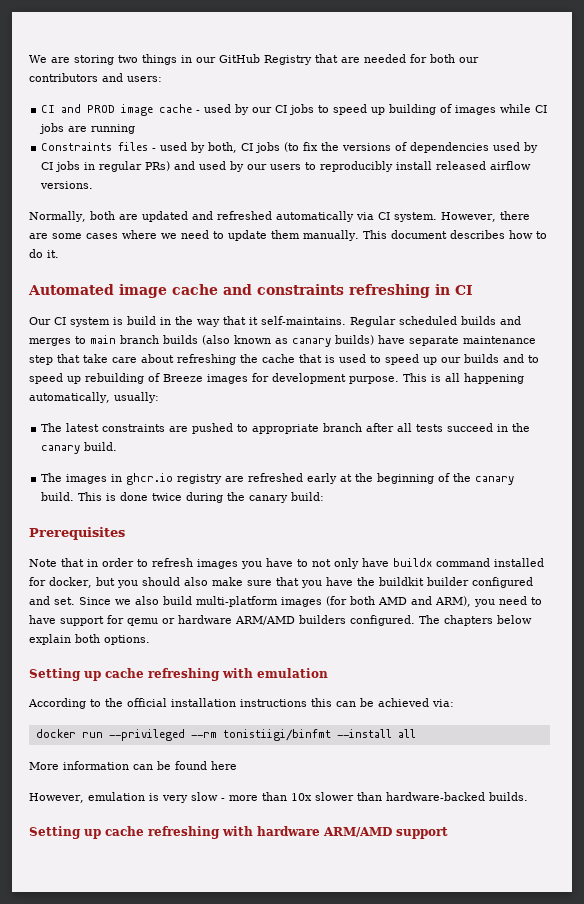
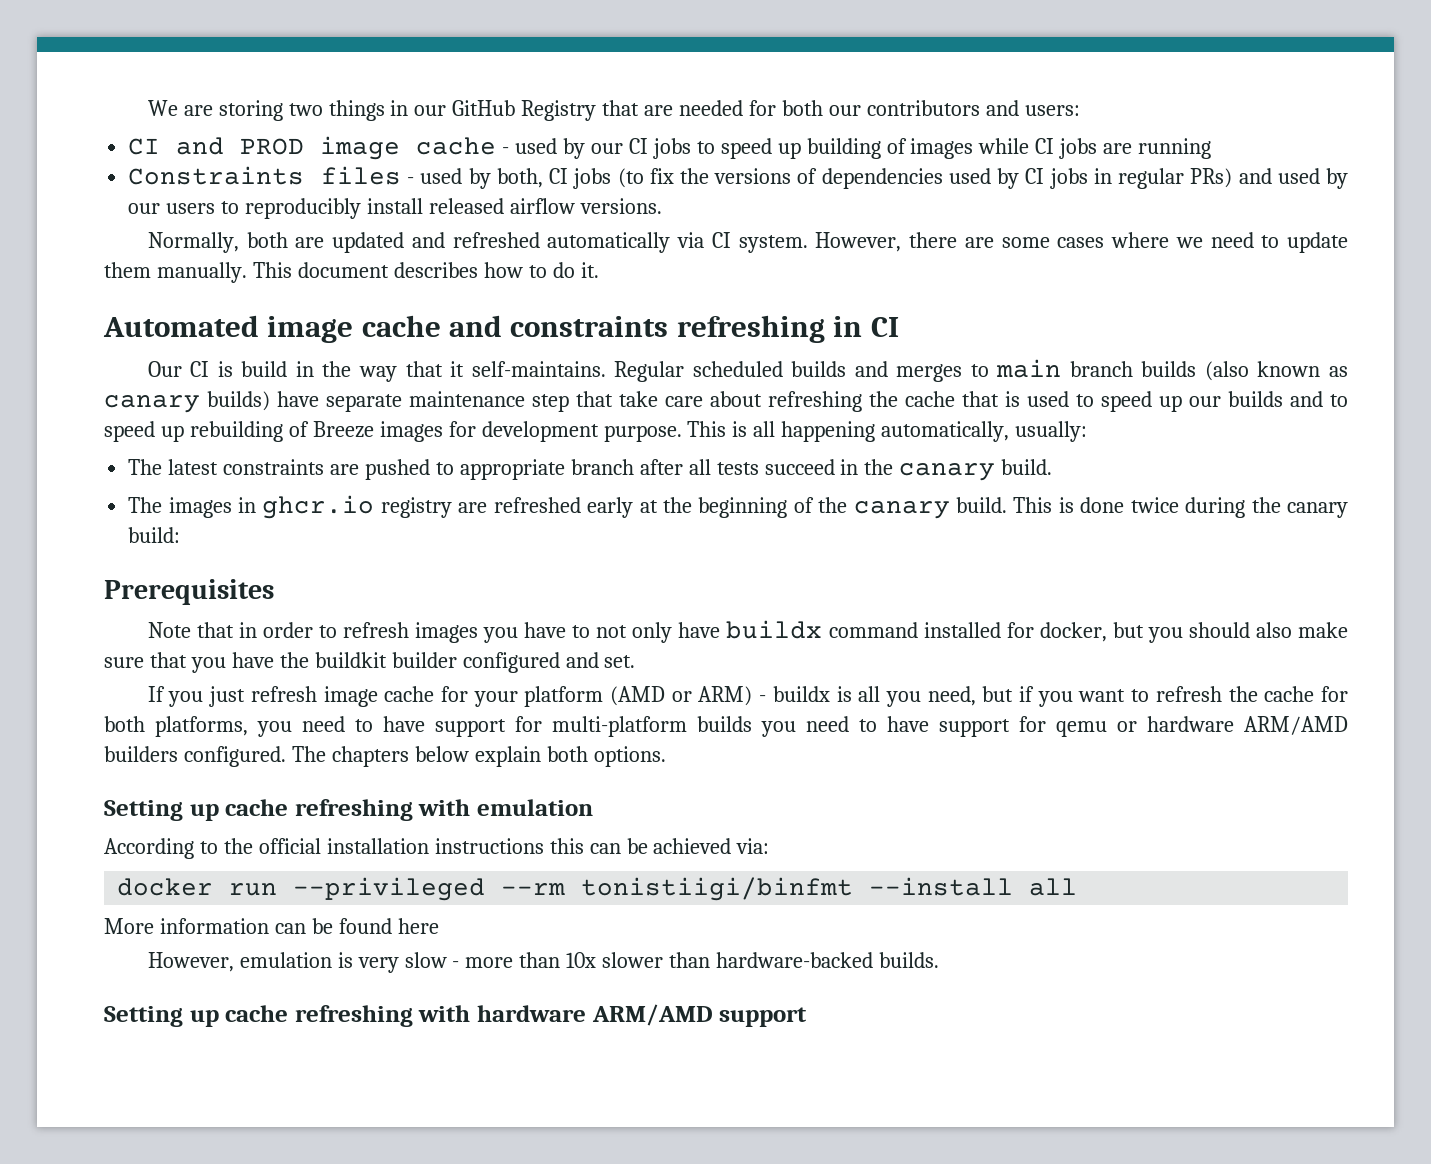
[70,317,110,327] system -> (210, 369) none
[79,596,471,607] Since we also build multi-platform images (for both AMD and ARM), -> [147,686,1348,707] [104,716,752,737] // If you just refresh image cache for your platform (AMD or ARM) - buildx is all you need, but if you want to refresh the cache for both platforms, you need to have support for multi-platform builds

